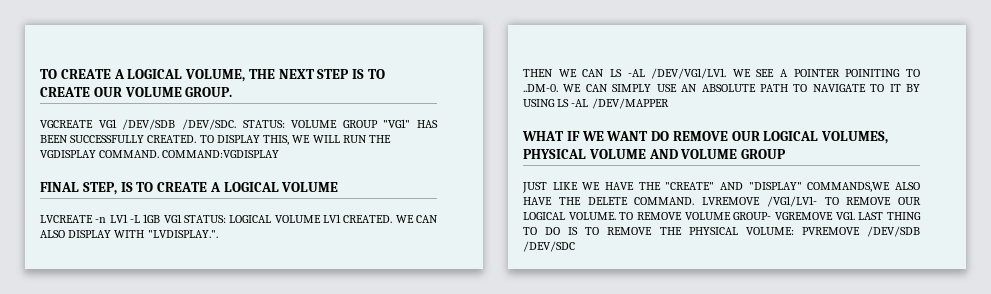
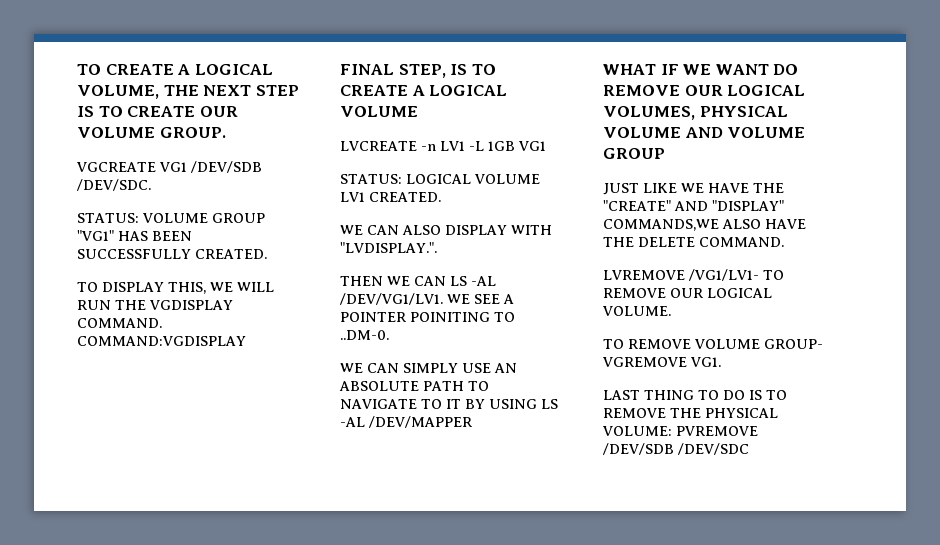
(236, 124) none -> (151, 185) //
(197, 139) none -> (267, 254) //
(182, 218) none -> (546, 146) //
(393, 219) none -> (441, 197) //
(558, 88) none -> (389, 335) //
(695, 201) none -> (784, 242) //
(616, 216) none -> (671, 311) //
(855, 215) none -> (721, 362) //

